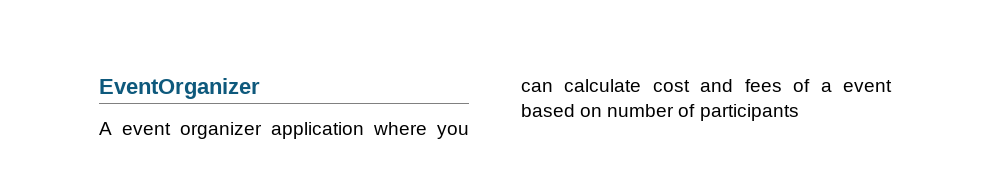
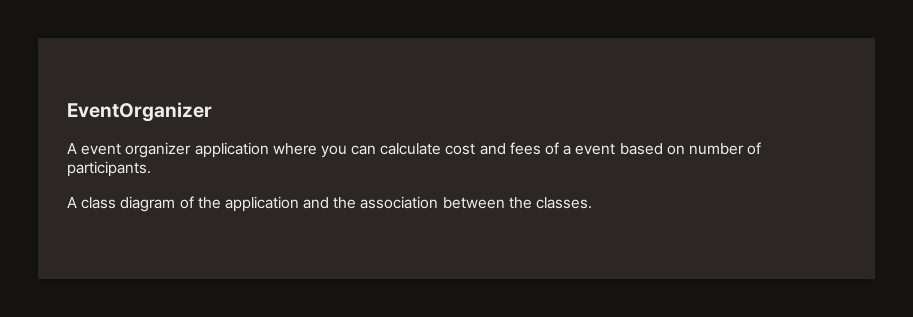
[699,104,799,121] participants -> [67,161,151,177] [67,196,593,212] participants. // A class diagram of the application and the association between the classes.

